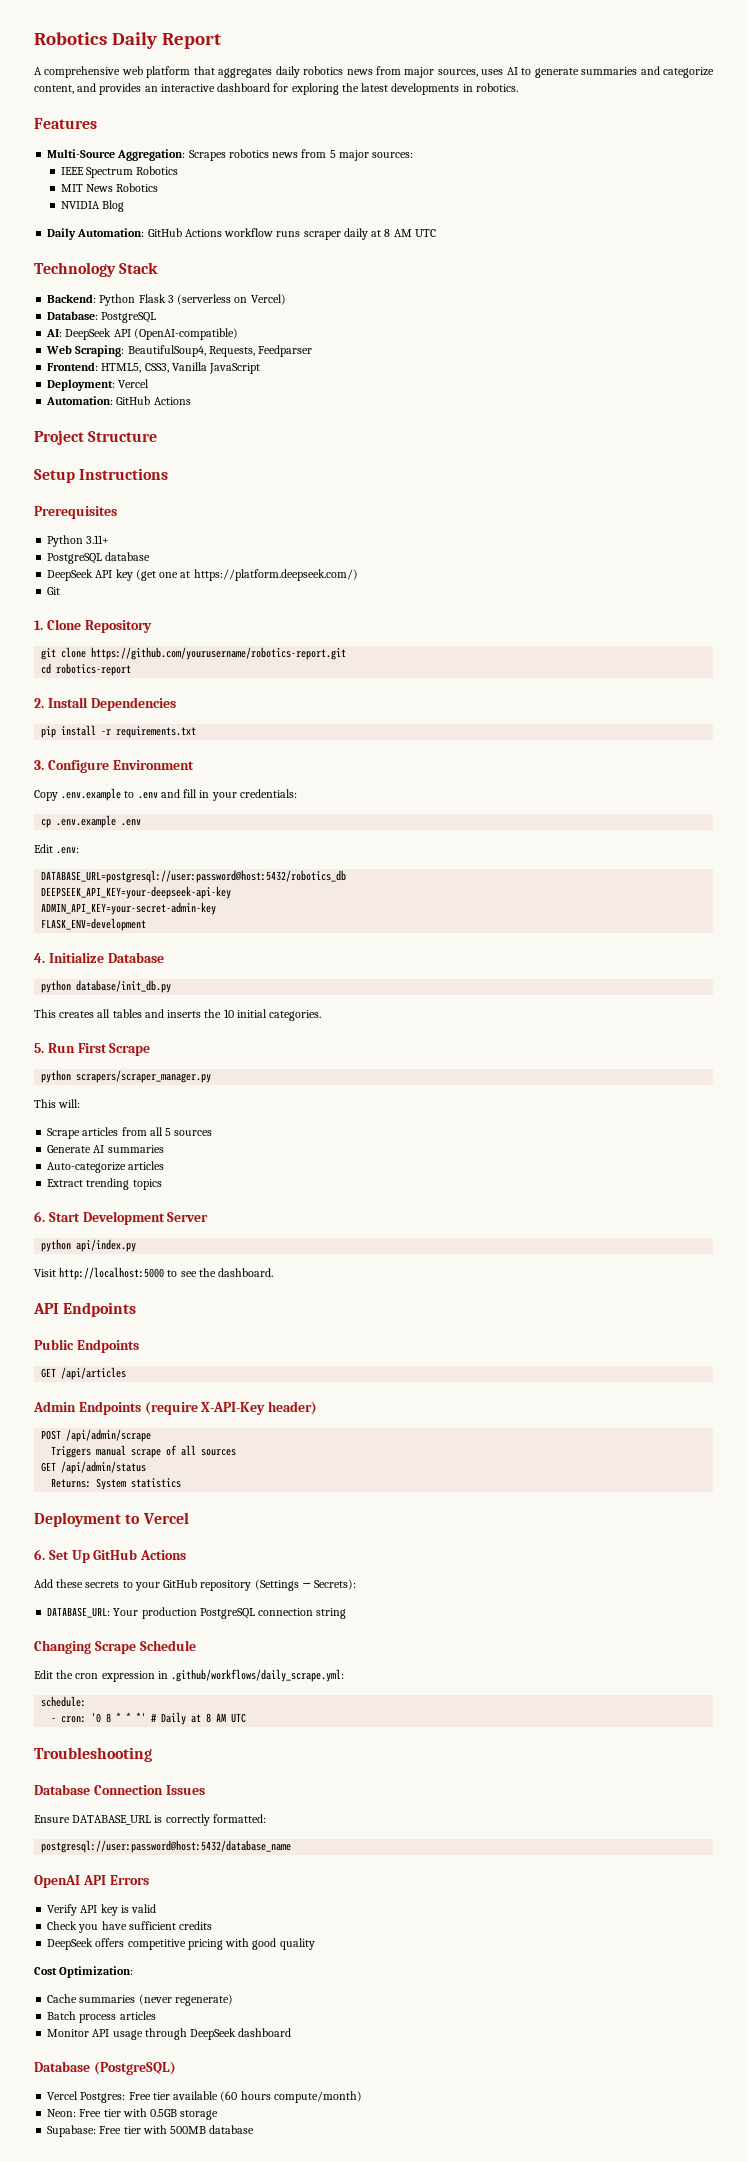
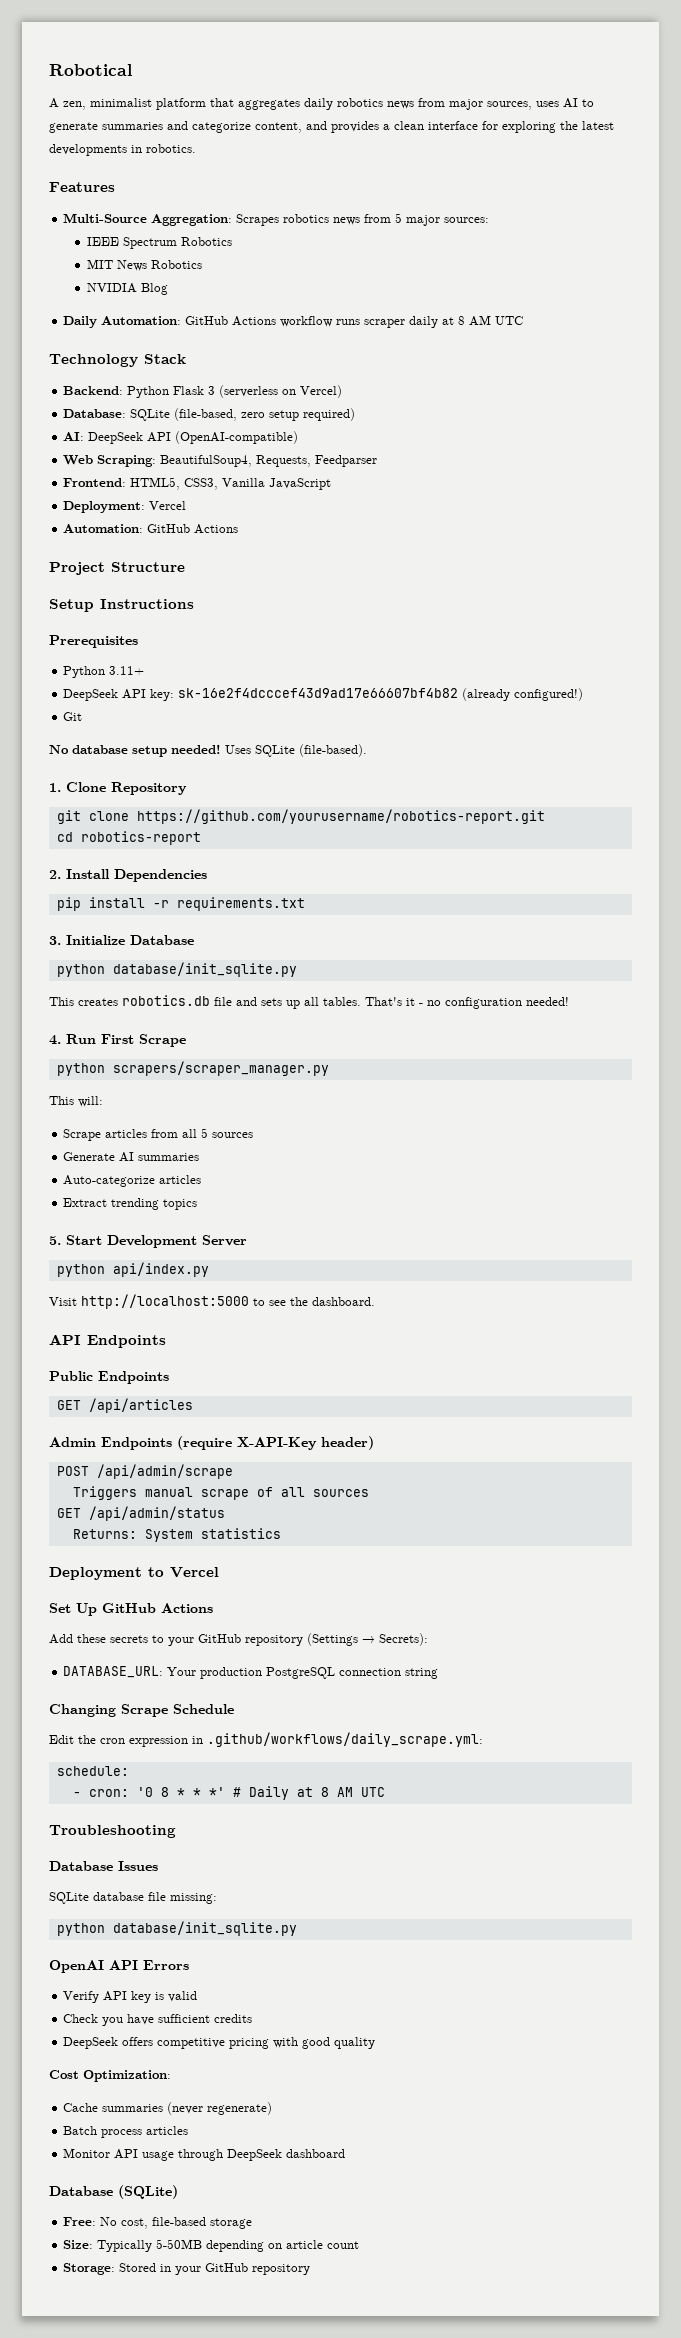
[34,32,221,49] Robotics Daily Report -> [49,64,132,76] Robotical
[44,66,143,78] comprehensive web -> [63,98,152,110] zen, minimalist
[144,83,271,92] an interactive dashboard -> [383,121,478,130] a clean interface
[101,312,157,323] PostgreSQL -> [130,408,356,421] SQLite (file-based, zero setup required)
[47,552,151,564] [47,569,358,581] [47,587,61,595] // PostgreSQL database // DeepSeek API key (get one at https://platform.deepseek.com/) // Git -> [63,688,584,701] [63,712,83,721] [49,744,367,757] // DeepSeek API key: sk-16e2f4dcccef43d9ad17e66607bf4b82 (already configured!) // Git // No database setup needed! Uses SQLite (file-based).
[47,760,194,773] [34,788,297,801] [41,815,142,828] [34,844,80,854] [41,870,347,883] [41,886,232,899] [41,902,217,915] [41,918,147,931] [34,953,45,963] Configure Environment // Copy .env.example to .env and fill in your credentials: // cp .env.example .env // Edit .env: // DATABASE_URL=postgresql://user:password@host:5432/robotics_db // DEEPSEEK_API_KEY=your-deepseek-api-key // ADMIN_API_KEY=your-secret-admin-key // FLASK_ENV=development // 4. -> (61, 940) none
[76,980,172,993] database/init_db.py -> [112,962,297,977] database/init_sqlite.py
[97,1009,322,1021] [34,1043,44,1053] all tables and inserts the 10 initial categories. // 5. -> [122,995,569,1009] [49,1035,61,1045] robotics.db file and sets up all tables. That's it - no configuration needed! // 4.
[34,1211,45,1222] 6. -> [49,1236,61,1245] 5.
[34,1549,45,1560] 6. -> (219, 1572) none
[93,1785,163,1795] Connection -> (113, 1866) none
[34,1814,266,1826] [41,1840,292,1853] Ensure DATABASE_URL is correctly formatted: // postgresql://user:password@host:5432/database_name -> [49,1892,217,1904] [56,1921,297,1936] SQLite database file missing: // python database/init_sqlite.py
[93,2061,176,2075] [47,2091,362,2103] [47,2108,219,2120] [47,2125,255,2137] (PostgreSQL) // Vercel Postgres: Free tier available (60 hours compute/month) // Neon: Free tier with 0.5GB storage // Supabase: Free tier with 500MB database -> [118,2185,178,2199] [63,2217,253,2229] [63,2239,360,2252] [63,2263,311,2275] (SQLite) // Free: No cost, file-based storage // Size: Typically 5-50MB depending on article count // Storage: Stored in your GitHub repository

